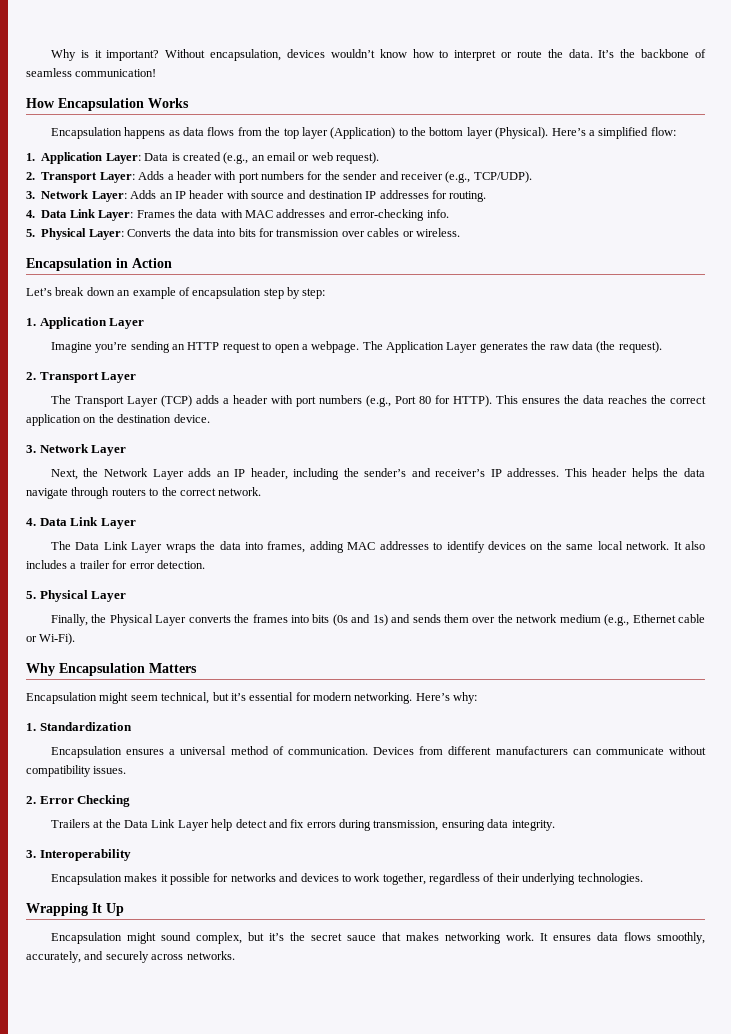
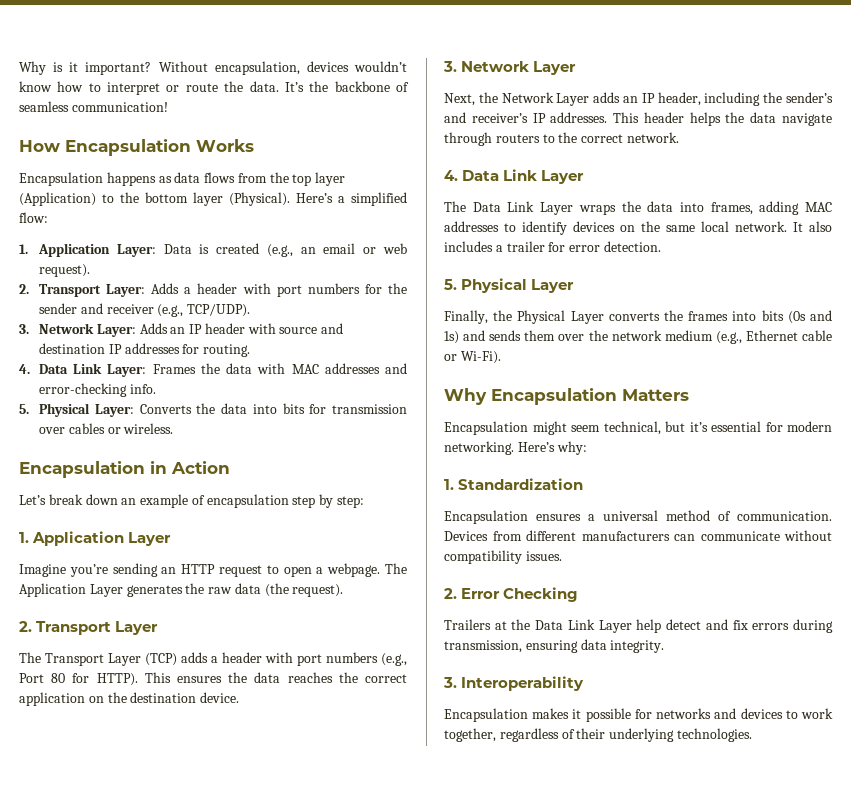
[26,903,124,916] [50,932,705,944] [26,951,235,963] // Wrapping It Up // Encapsulation might sound complex, but it’s the secret sauce that makes networking work. It ensures data flows smoothly, accurately, and securely across networks. -> (752, 735) none

